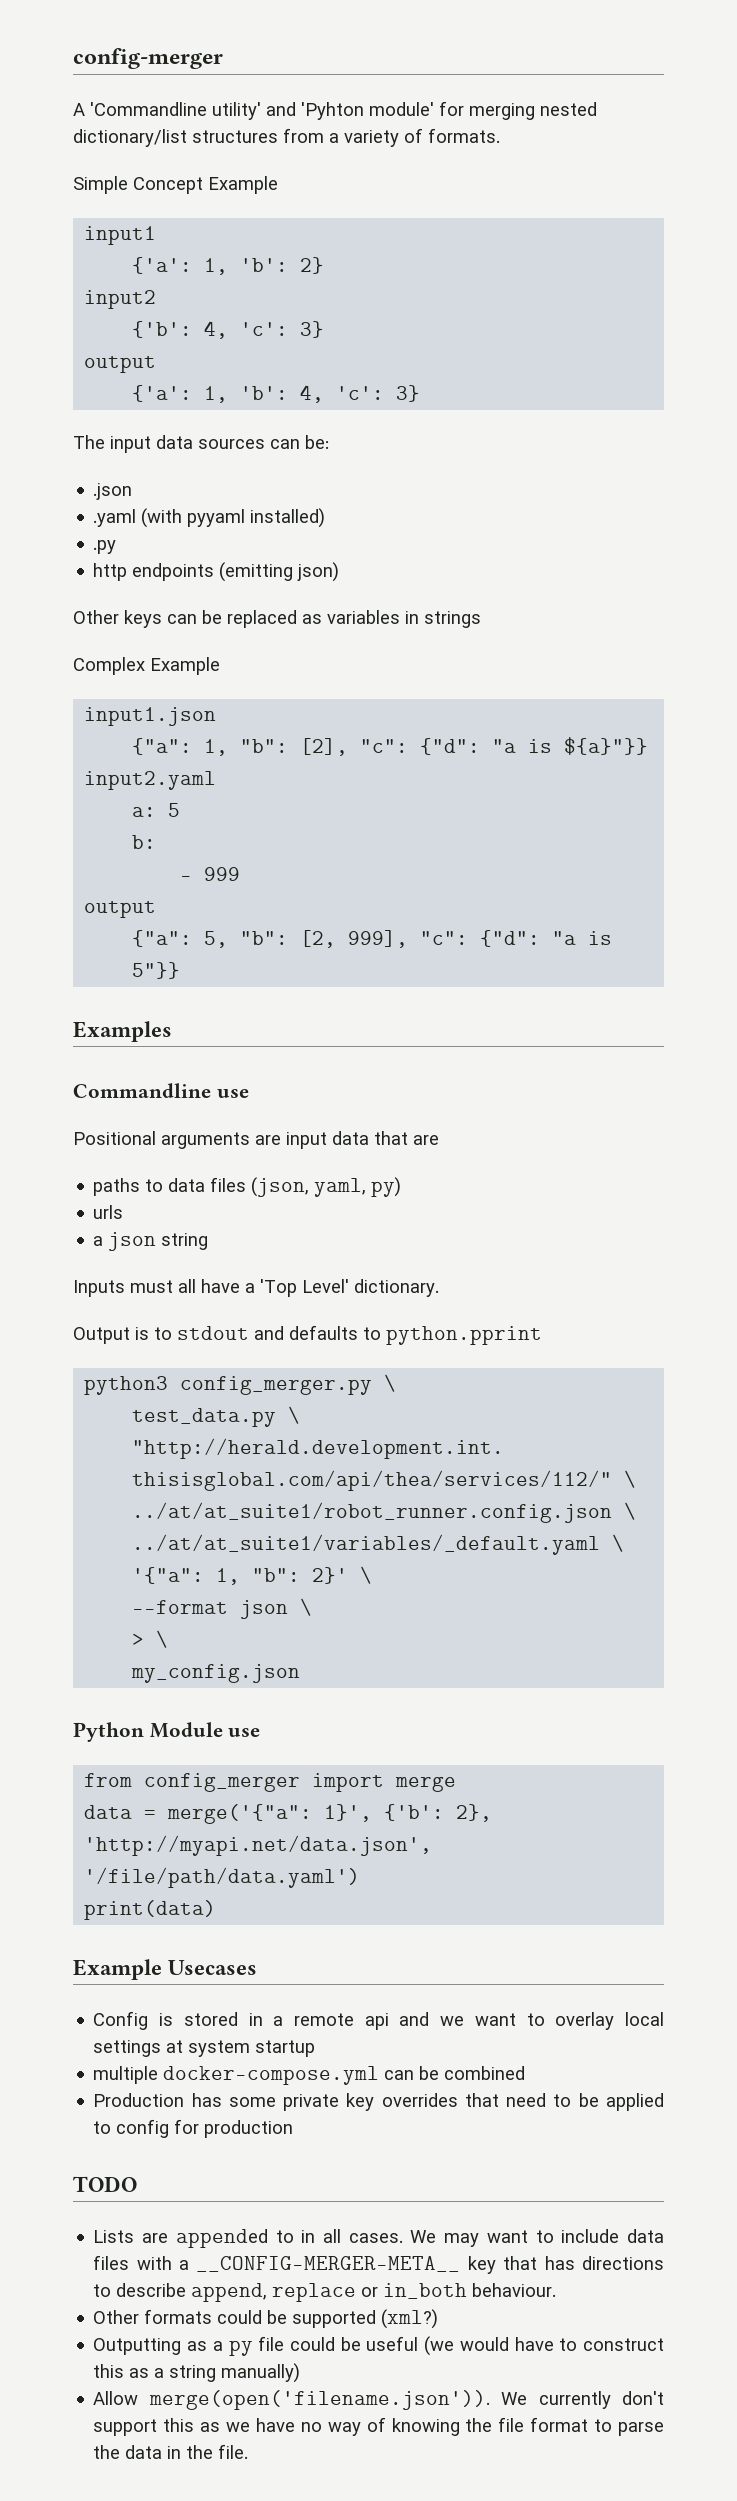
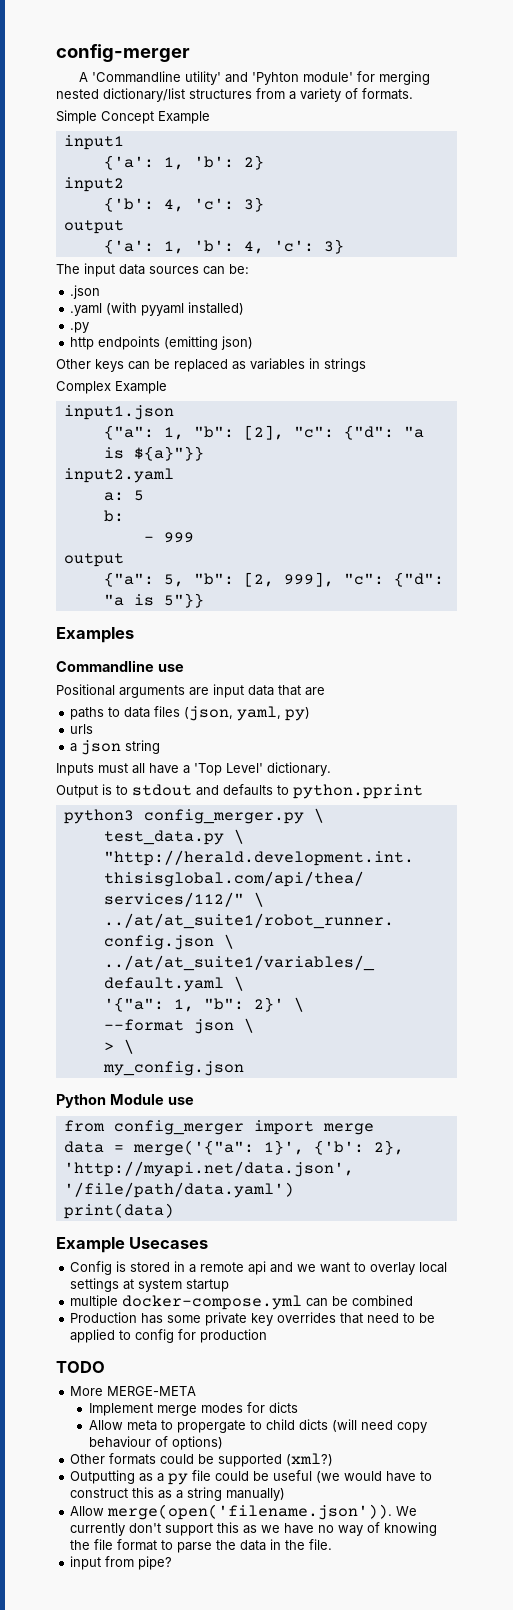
[93,2229,664,2248] [93,2255,664,2274] [93,2283,557,2302] Lists are appended to in all cases. We may want to include data files with a __CONFIG-MERGER-META__ key that has directions to describe append, replace or in_both behaviour. -> [70,1386,197,1396] [88,1402,298,1416] [88,1419,427,1433] [88,1436,223,1450] More MERGE-META // Implement merge modes for dicts // Allow meta to propergate to child dicts (will need copy behaviour of options)
(249, 2451) none -> [70,1556,173,1570] // input from pipe?

